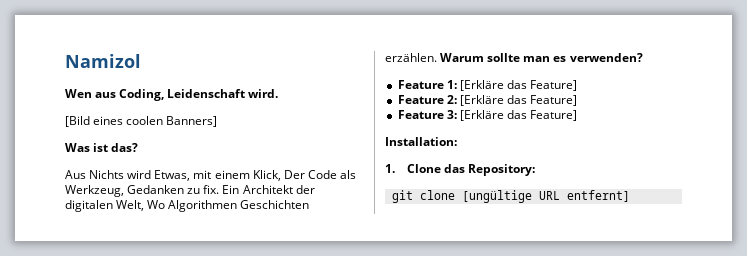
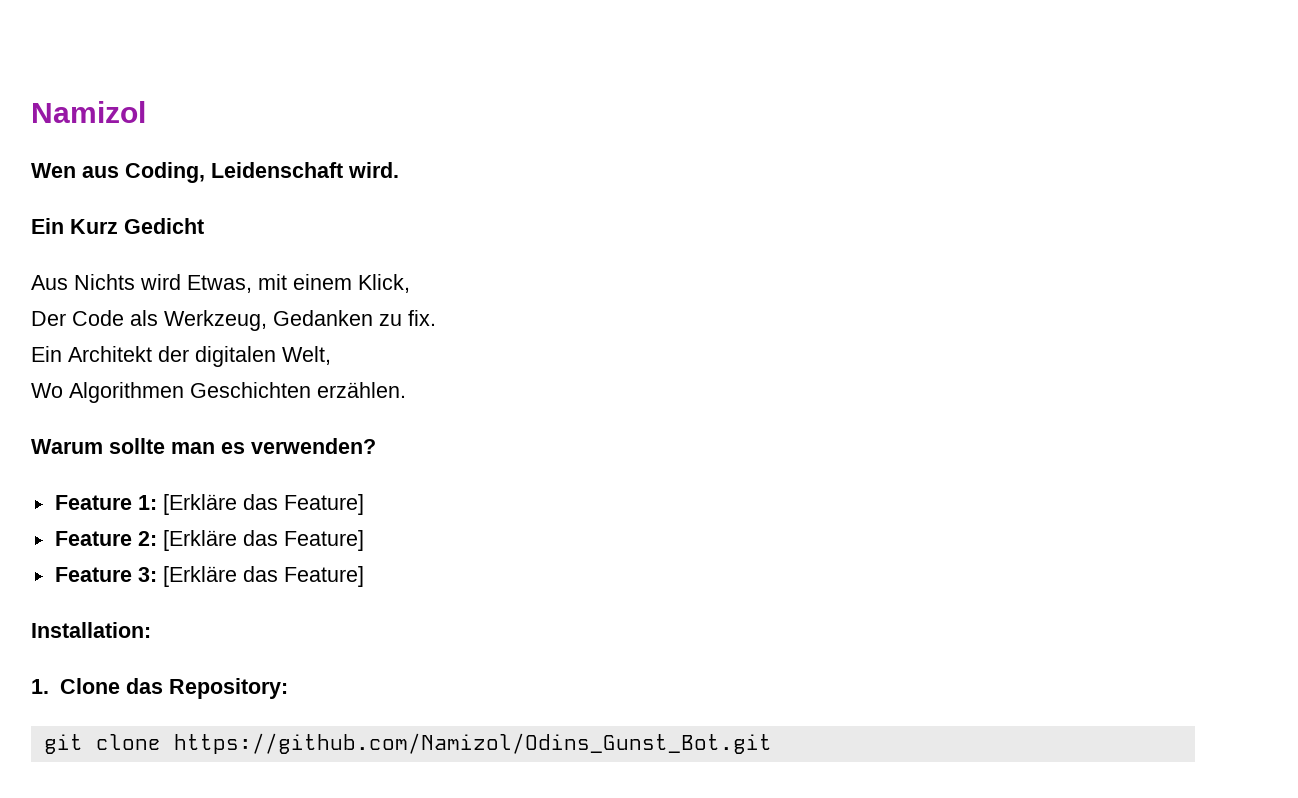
[65,116,218,127] [65,143,139,152] [Bild eines coolen Banners] // Was ist das? -> [31,218,204,234] Ein Kurz Gedicht
(281, 175) none -> (410, 283) //
(220, 189) none -> (436, 318) //
(145, 205) none -> (331, 355) //
(437, 57) none -> (406, 390) //
[461,190,630,203] [ungültige URL entfernt] -> [173,733,772,754] https://github.com/Namizol/Odins_Gunst_Bot.git

